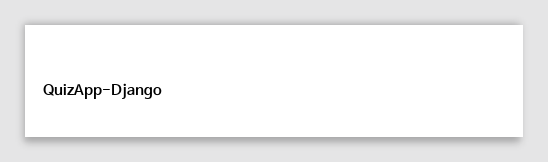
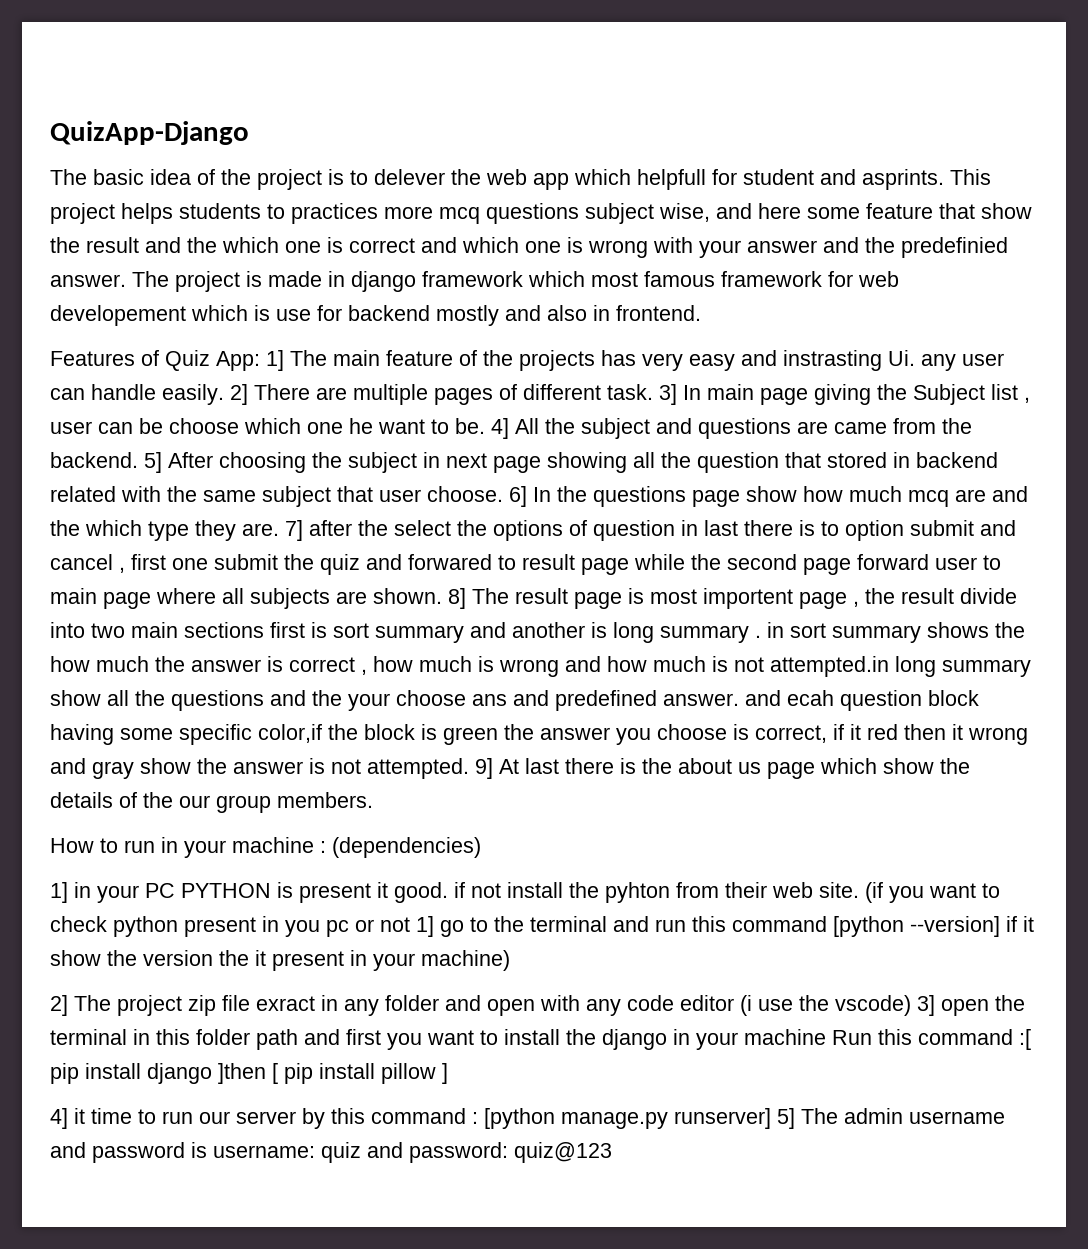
(162, 91) none -> [50,169,991,190] [50,203,1032,224] [50,237,1008,258] [50,271,899,292] [50,305,701,326] [50,350,1004,371] [50,384,1030,405] [50,418,972,439] [50,452,998,473] [50,486,1028,507] [50,520,1016,541] [50,554,1001,575] [50,588,1017,609] [50,622,1025,643] [50,656,1031,677] [50,690,979,711] [50,724,1028,745] [50,758,970,779] [50,792,373,813] [50,837,481,858] [50,882,1000,903] [50,916,1034,937] [50,950,510,971] [50,995,1025,1016] [50,1029,1031,1050] [50,1063,448,1084] [50,1108,1005,1129] [50,1142,612,1163] // The basic idea of the project is to delever the web app which helpfull for student and asprints. This project helps students to practices more mcq questions subject wise, and here some feature that show the result and the which one is correct and which one is wrong with your answer and the predefinied answer. The project is made in django framework which most famous framework for web developement which is use for backend mostly and also in frontend. // Features of Quiz App: 1] The main feature of the projects has very easy and instrasting Ui. any user can handle easily. 2] There are multiple pages of different task. 3] In main page giving the Subject list , user can be choose which one he want to be. 4] All the subject and questions are came from the backend. 5] After choosing the subject in next page showing all the question that stored in backend related with the same subject that user choose. 6] In the questions page show how much mcq are and the which type they are. 7] after the select the options of question in last there is to option submit and cancel , first one submit the quiz and forwared to result page while the second page forward user to main page where all subjects are shown. 8] The result page is most importent page , the result divide into two main sections first is sort summary and another is long summary . in sort summary shows the how much the answer is correct , how much is wrong and how much is not attempted.in long summary show all the questions and the your choose ans and predefined answer. and ecah question block having some specific color,if the block is green the answer you choose is correct, if it red then it wrong and gray show the answer is not attempted. 9] At last there is the about us page which show the details of the our group members. // How to run in your machine : (dependencies) // 1] in your PC PYTHON is present it good. if not install the pyhton from their web site. (if you want to check python present in you pc or not 1] go to the terminal and run this command [python --version] if it show the version the it present in your machine) // 2] The project zip file exract in any folder and open with any code editor (i use the vscode) 3] open the terminal in this folder path and first you want to install the django in your machine Run this command :[ pip install django ]then [ pip install pillow ] // 4] it time to run our server by this command : [python manage.py runserver] 5] The admin username and password is username: quiz and password: quiz@123

